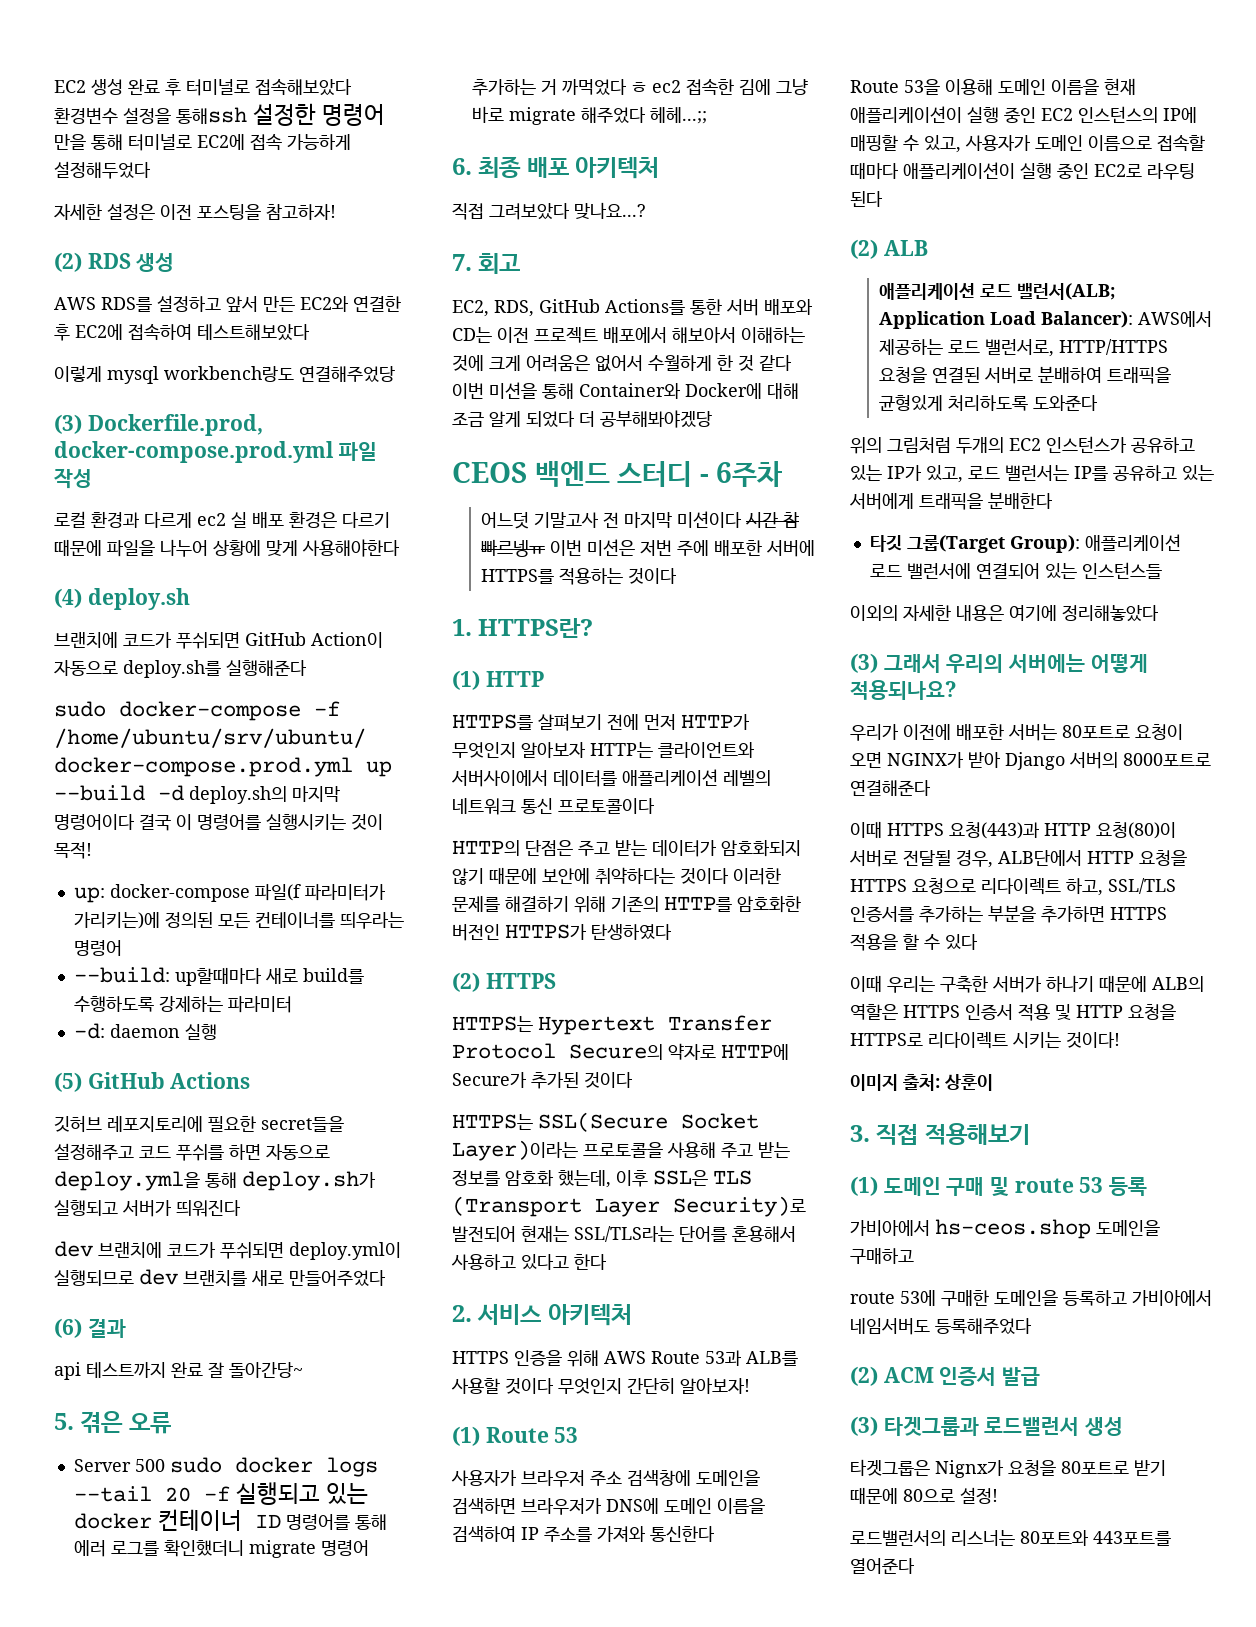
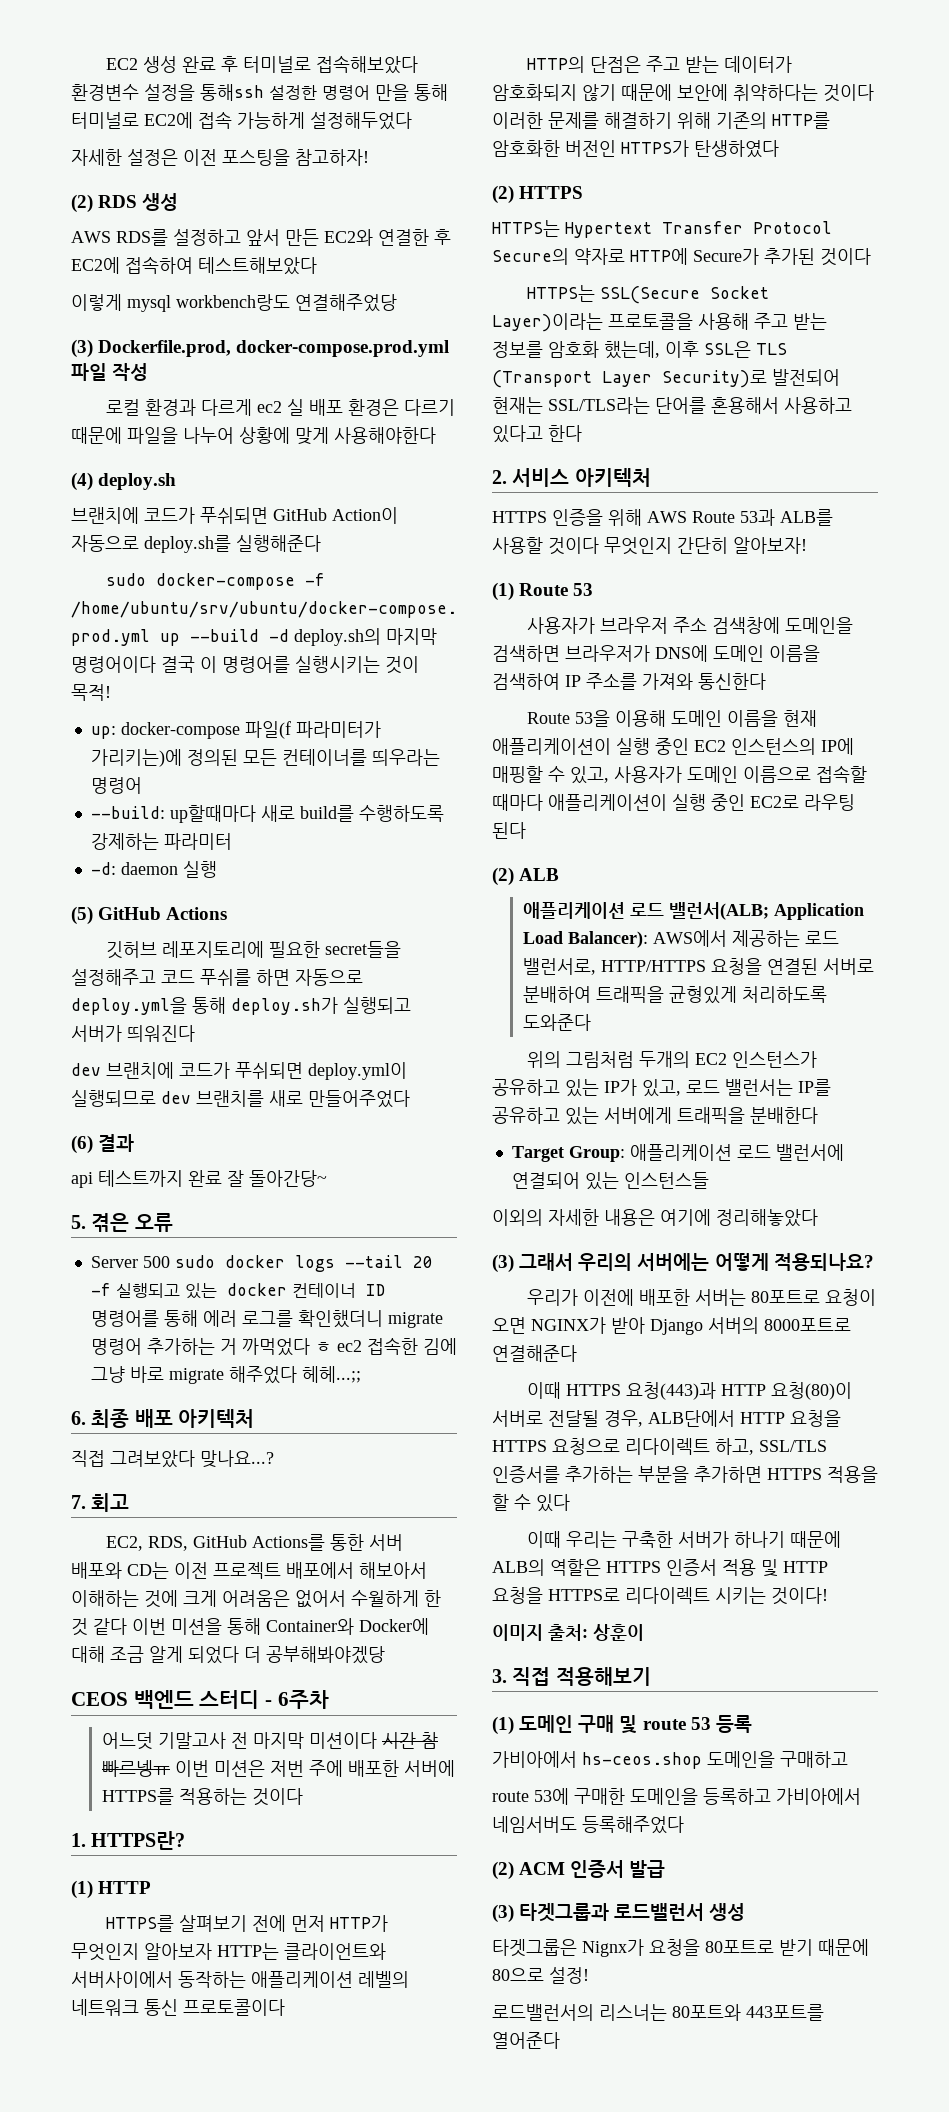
[553,770,617,787] 데이터를 -> [178,1971,246,1988] 동작하는
[869,535,1080,553] 타깃 그룹(Target Group): -> [511,1146,625,1162] Target Group:

